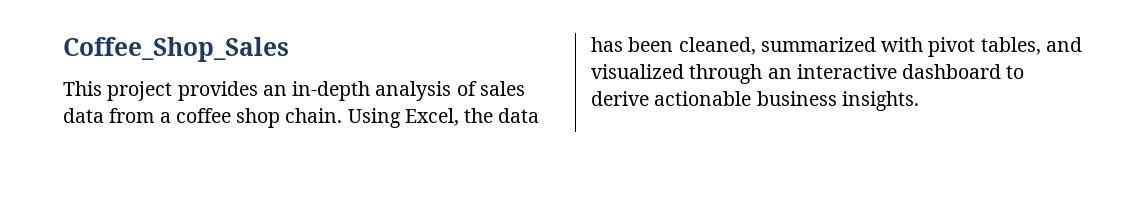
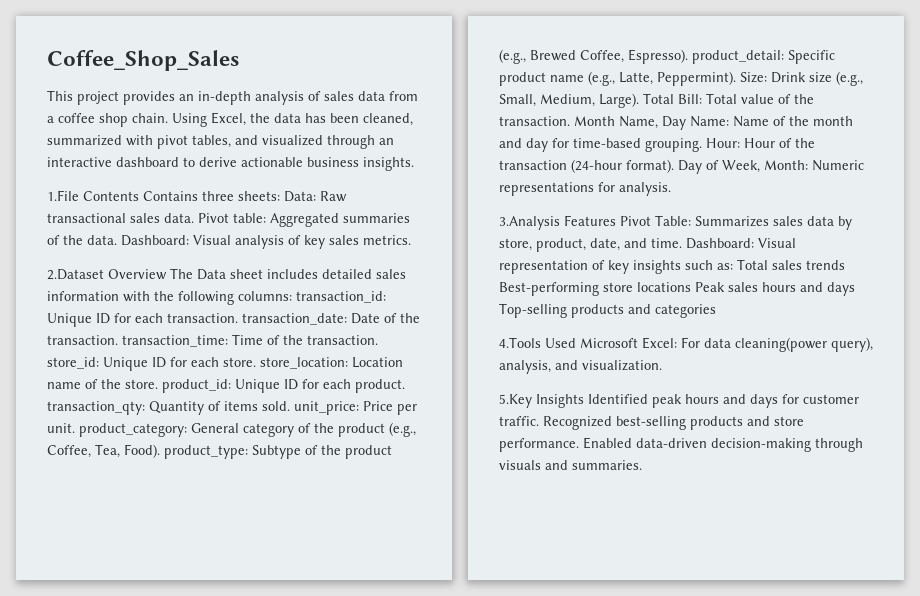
(919, 101) none -> [47,190,347,202] [47,213,410,227] [47,235,411,249] [47,268,406,280] [47,291,386,305] [47,313,420,327] [47,334,378,347] [47,357,403,371] [47,379,405,393] [47,401,417,415] [47,422,416,437] [47,444,392,459] [499,49,835,64] [499,71,863,86] [499,93,814,108] [499,116,853,130] [499,138,815,152] [499,159,864,174] [499,182,671,196] [499,215,852,230] [499,238,796,252] [499,259,845,274] [499,282,855,296] [499,303,716,318] [499,337,873,352] [499,360,662,374] [499,394,859,408] [499,416,804,430] [499,437,863,452] [499,460,642,470] // 1.File Contents Contains three sheets: Data: Raw transactional sales data. Pivot table: Aggregated summaries of the data. Dashboard: Visual analysis of key sales metrics. // 2.Dataset Overview The Data sheet includes detailed sales information with the following columns: transaction_id: Unique ID for each transaction. transaction_date: Date of the transaction. transaction_time: Time of the transaction. store_id: Unique ID for each store. store_location: Location name of the store. product_id: Unique ID for each product. transaction_qty: Quantity of items sold. unit_price: Price per unit. product_category: General category of the product (e.g., Coffee, Tea, Food). product_type: Subtype of the product (e.g., Brewed Coffee, Espresso). product_detail: Specific product name (e.g., Latte, Peppermint). Size: Drink size (e.g., Small, Medium, Large). Total Bill: Total value of the transaction. Month Name, Day Name: Name of the month and day for time-based grouping. Hour: Hour of the transaction (24-hour format). Day of Week, Month: Numeric representations for analysis. // 3.Analysis Features Pivot Table: Summarizes sales data by store, product, date, and time. Dashboard: Visual representation of key insights such as: Total sales trends Best-performing store locations Peak sales hours and days Top-selling products and categories // 4.Tools Used Microsoft Excel: For data cleaning(power query), analysis, and visualization. // 5.Key Insights Identified peak hours and days for customer traffic. Recognized best-selling products and store performance. Enabled data-driven decision-making through visuals and summaries.

